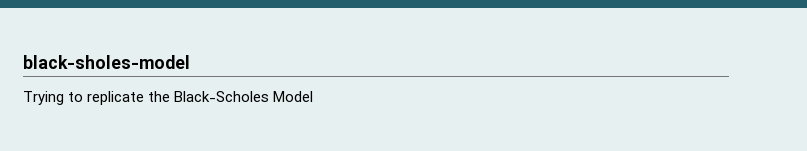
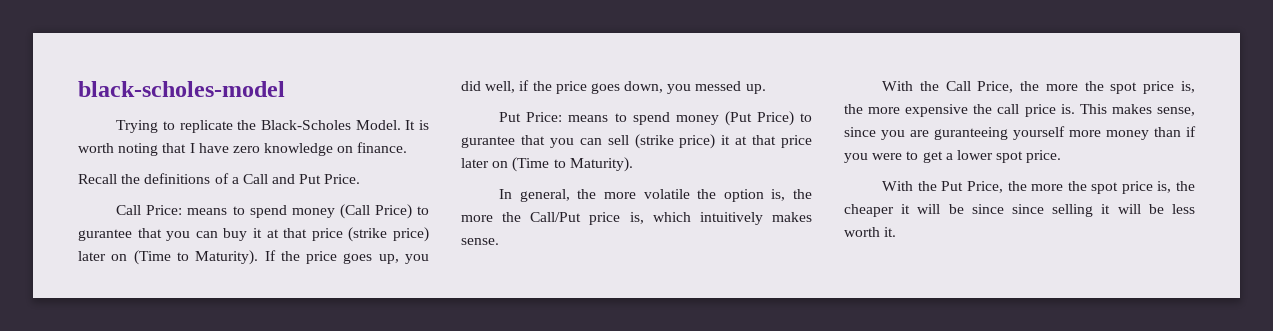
[23,55,190,69] black-sholes-model -> [78,81,285,97] black-scholes-model
[273,91,314,102] Model -> [355,120,429,130] [78,142,408,156] [78,173,361,184] [116,204,429,219] [78,227,429,242] [78,250,430,265] [461,80,766,94] [499,111,812,126] [461,134,812,149] [461,157,633,172] [499,189,812,202] [461,212,812,225] [461,238,499,245] [882,81,1195,94] [844,104,1195,117] [844,126,1196,140] [844,150,1062,163] [882,181,1195,194] [844,204,1195,217] [844,227,897,237] Model. It is worth noting that I have zero knowledge on finance. // Recall the definitions of a Call and Put Price. // Call Price: means to spend money (Call Price) to gurantee that you can buy it at that price (strike price) later on (Time to Maturity). If the price goes up, you did well, if the price goes down, you messed up. // Put Price: means to spend money (Put Price) to gurantee that you can sell (strike price) it at that price later on (Time to Maturity). // In general, the more volatile the option is, the more the Call/Put price is, which intuitively makes sense. // With the Call Price, the more the spot price is, the more expensive the call price is. This makes sense, since you are guranteeing yourself more money than if you were to get a lower spot price. // With the Put Price, the more the spot price is, the cheaper it will be since since selling it will be less worth it.

